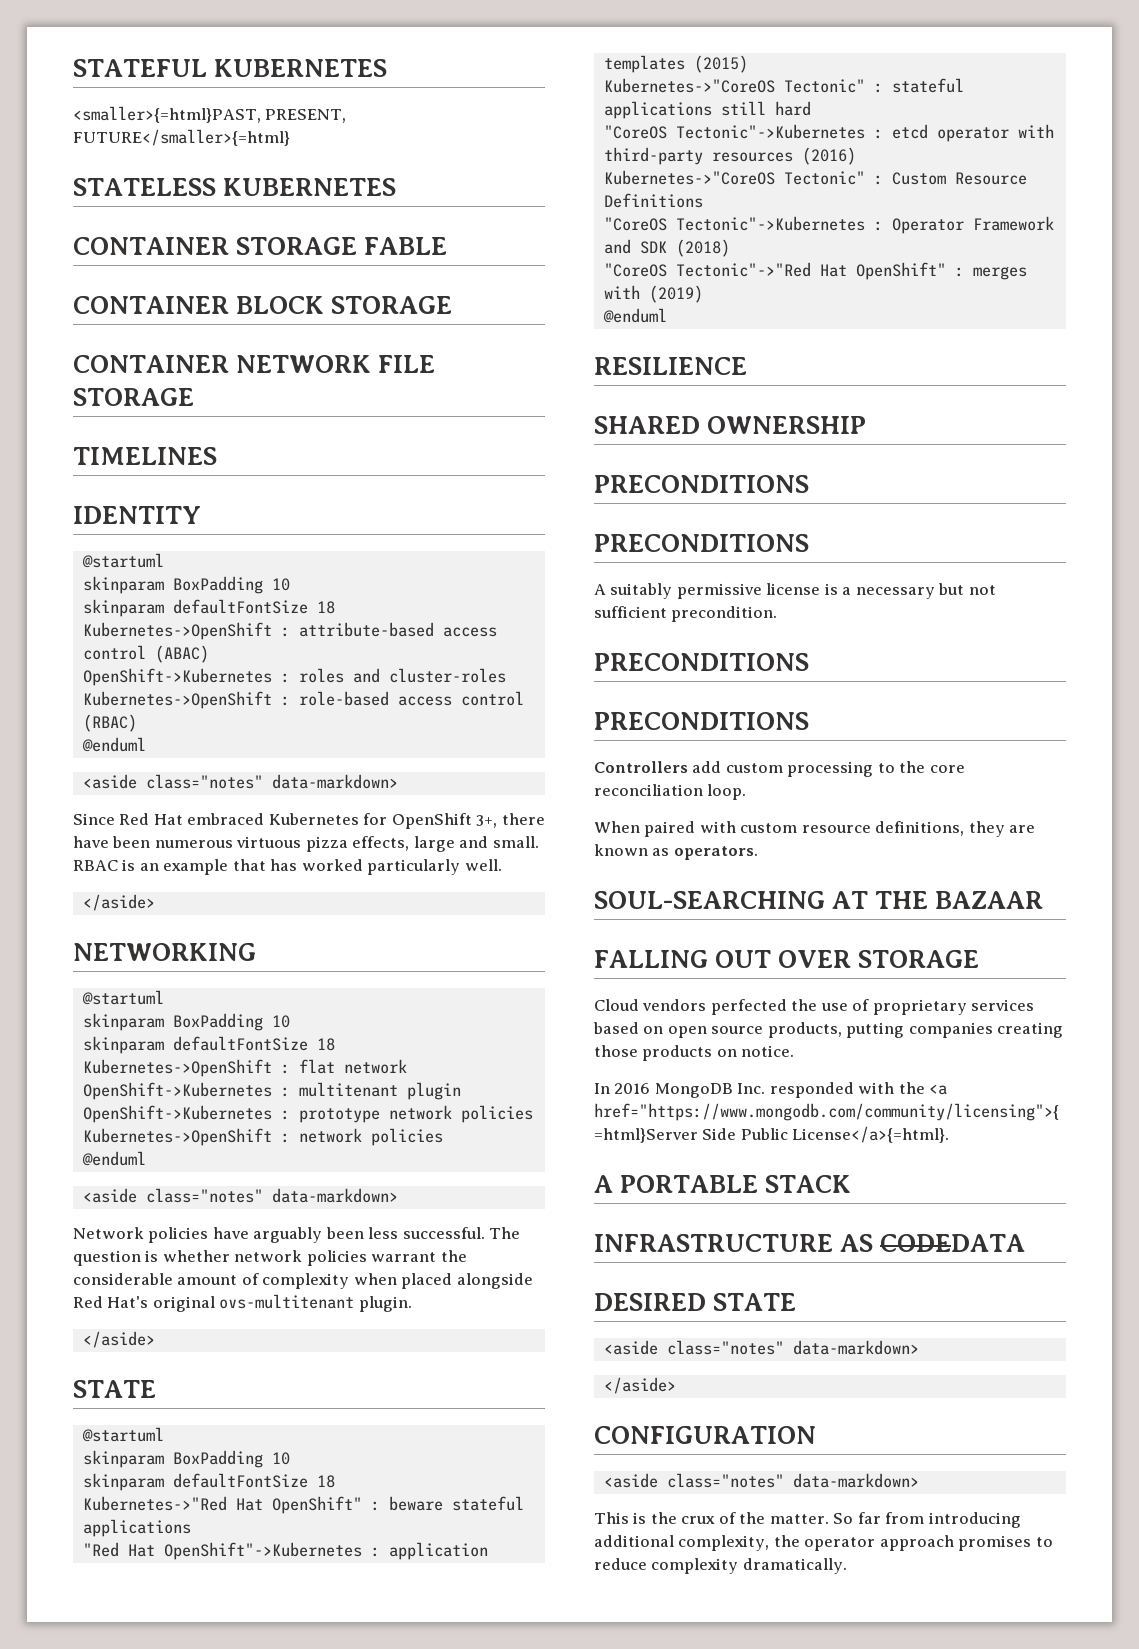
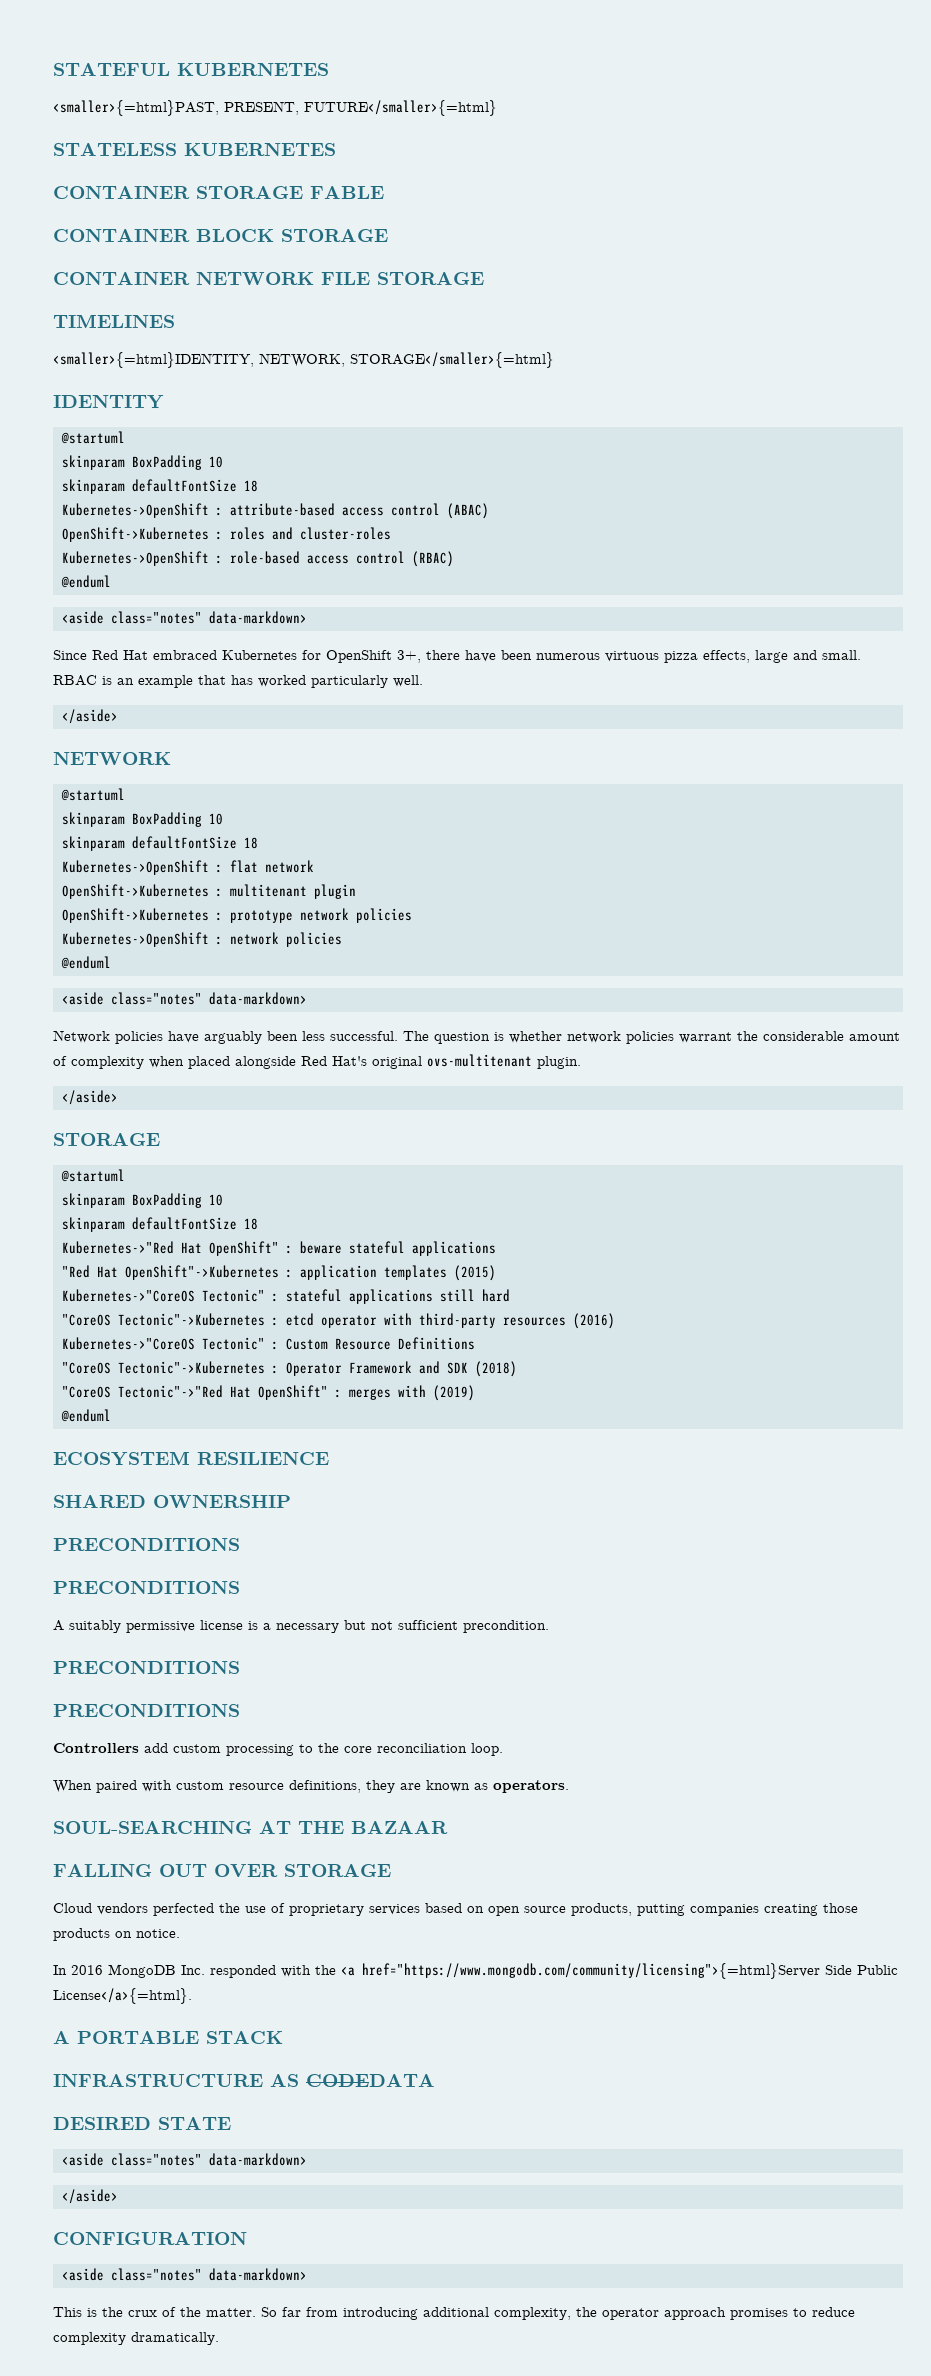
(217, 456) none -> [53,352,554,368] // <smaller>{=html}IDENTITY, NETWORK, STORAGE</smaller>{=html}
[73,943,256,961] NETWORKING -> [53,752,171,765] NETWORK
[73,1380,156,1398] STATE -> [53,1133,160,1146] STORAGE
(667, 315) none -> [53,1451,190,1466] ECOSYSTEM

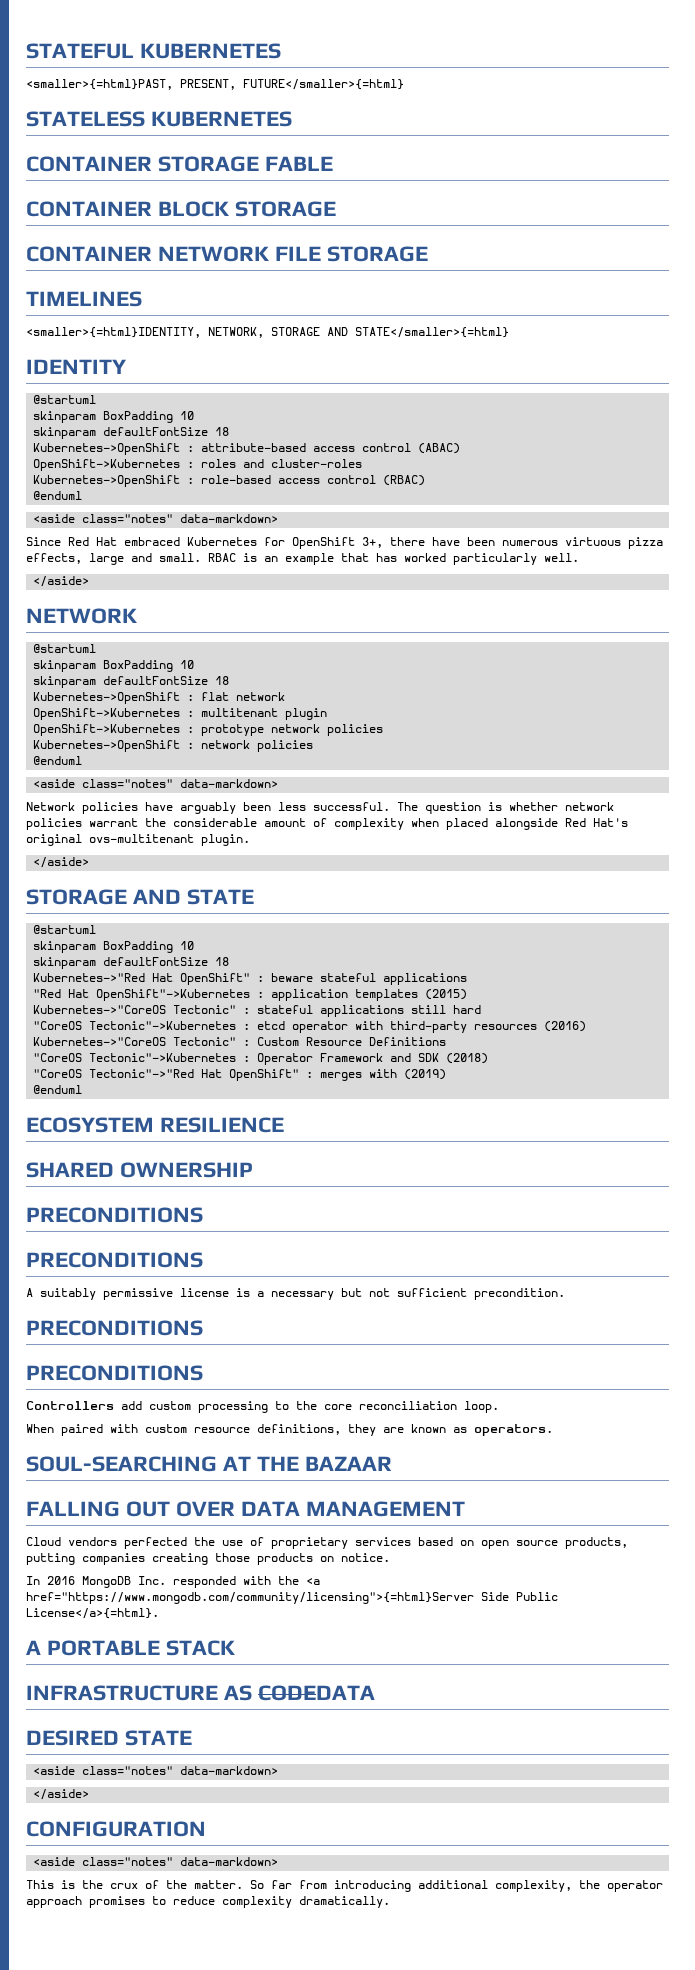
[350,352,554,368] STORAGE</smaller>{=html} -> [271,327,509,338] STORAGE AND STATE</smaller>{=html}
(160, 1139) none -> [132,889,254,905] AND STATE
[284,1864,391,1877] STORAGE -> [240,1501,465,1517] DATA MANAGEMENT

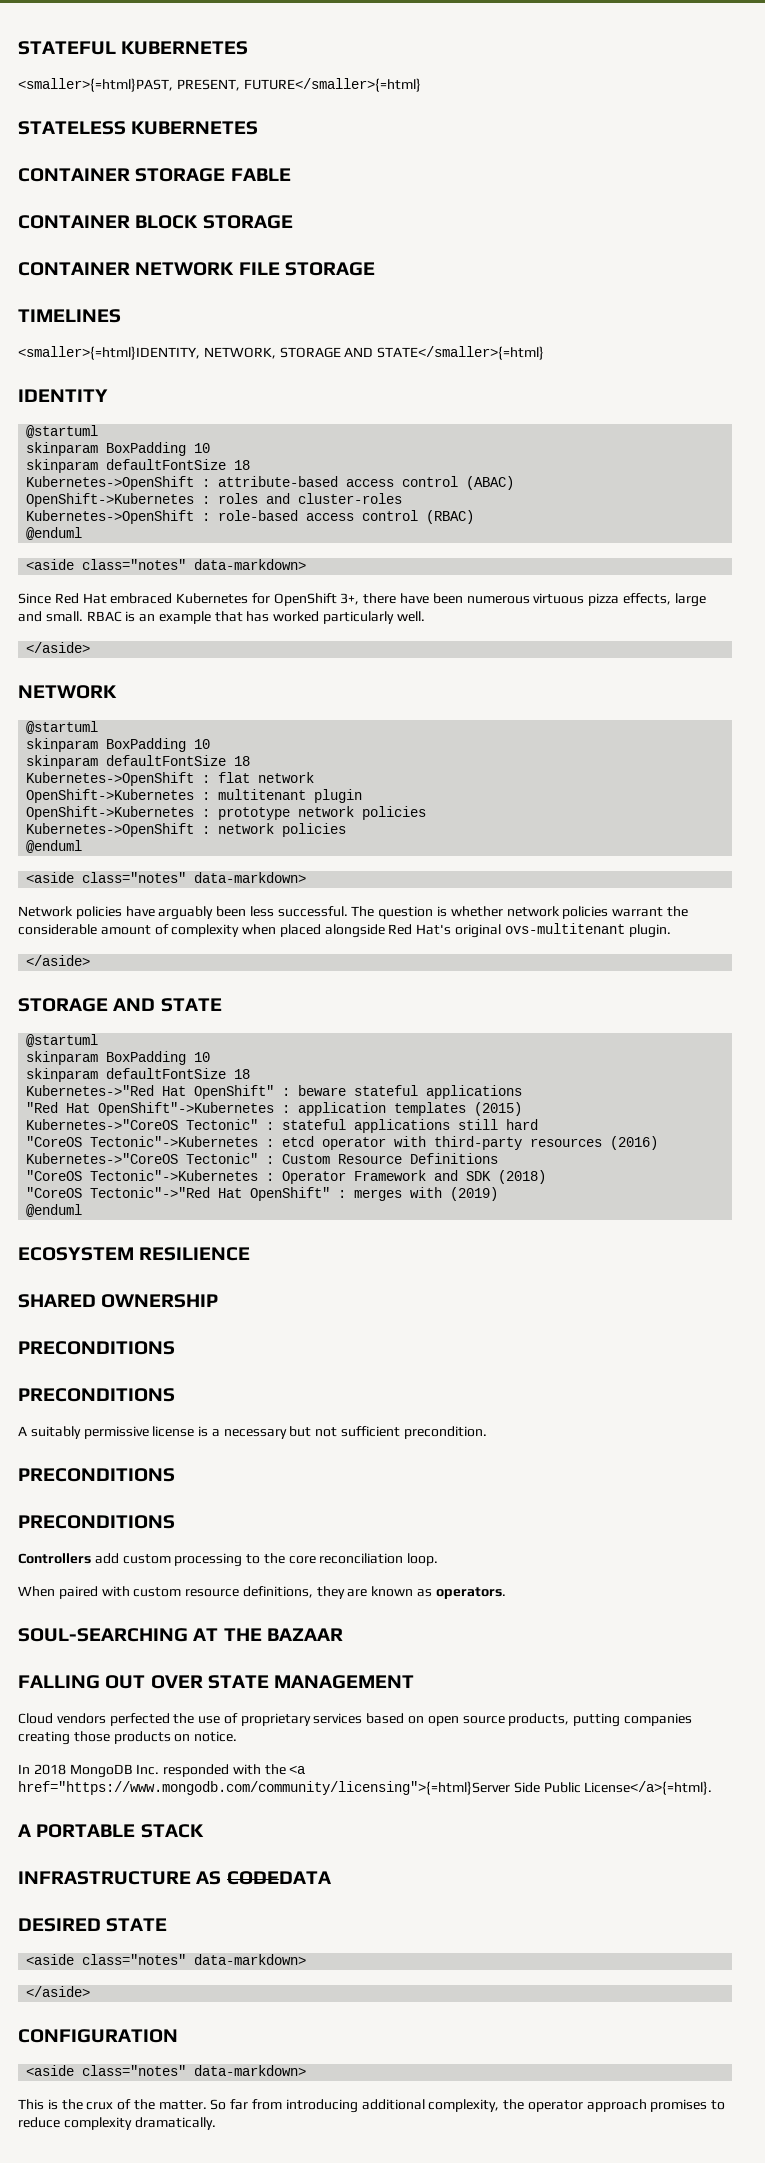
[240,1501,300,1516] DATA -> [207,1675,269,1689] STATE
[47,1576,75,1585] 2016 -> [33,1764,66,1775] 2018

